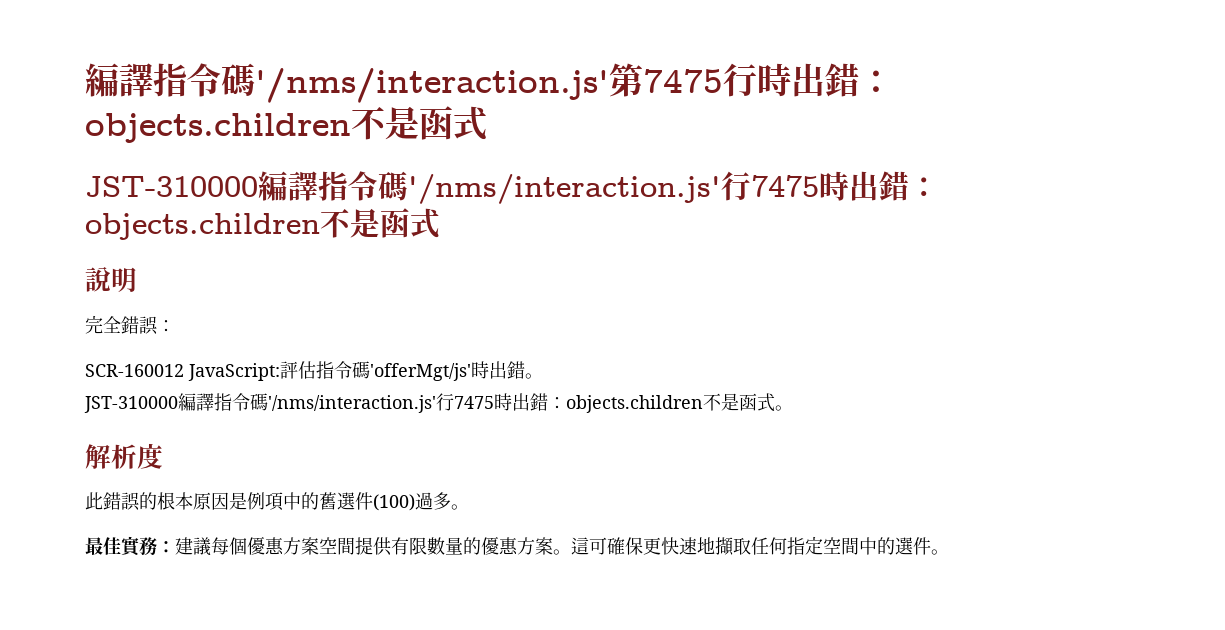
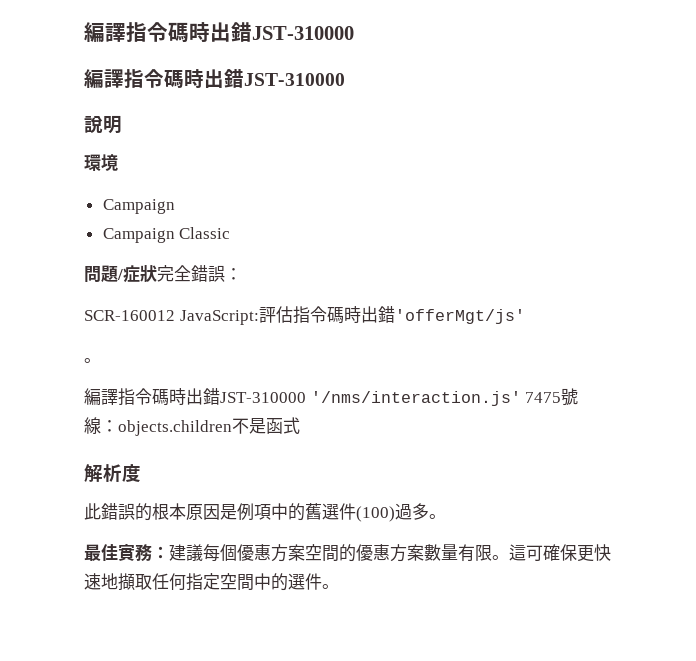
[85,63,893,103] [85,106,487,143] [85,171,939,204] [85,208,440,240] [85,267,137,292] 編譯指令碼'/nms/interaction.js'第7475行時出錯：objects.children不是函式 // JST-310000編譯指令碼'/nms/interaction.js'行7475時出錯：objects.children不是函式 // 說明 // -> [84,22,354,43] [84,69,345,88] [84,115,122,134] [84,154,118,171] [102,199,175,214] [102,227,231,243] [84,265,157,283] 編譯指令碼時出錯JST-310000 // 編譯指令碼時出錯JST-310000 // 說明 // 環境 // Campaign // Campaign Classic // 問題/症狀
[370,361,543,381] [84,393,793,413] 'offerMgt/js'時出錯。 // JST-310000編譯指令碼'/nms/interaction.js'行7475時出錯：objects.children不是函式。 -> [343,306,525,324] [84,358,101,363] [84,388,579,406] [84,417,300,436] 時出錯'offerMgt/js' // 。 // 編譯指令碼時出錯JST-310000 '/nms/interaction.js' 7475號線：objects.children不是函式
[355,537,463,556] 提供有限數量 -> (339, 553) none
(553, 546) none -> [424,544,492,562] 數量有限

